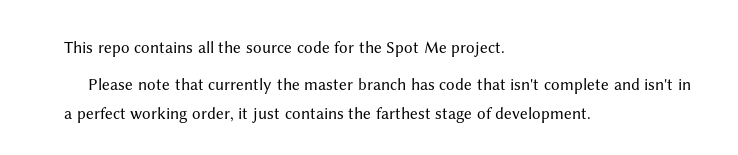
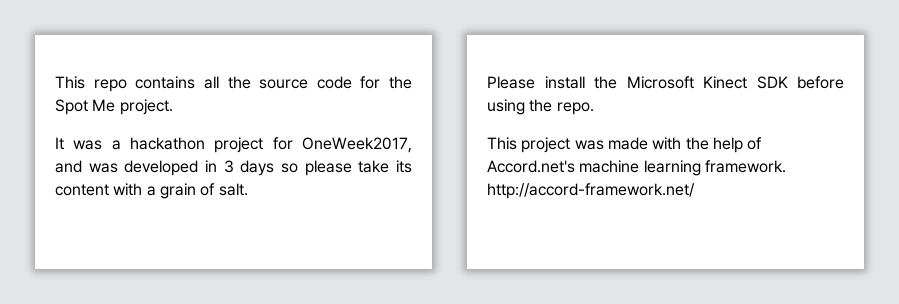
[88,78,691,94] [64,107,592,123] Please note that currently the master branch has code that isn't complete and isn't in a perfect working order, it just contains the farthest stage of development. -> [55,137,413,153] [55,160,412,176] [55,183,248,199] [487,76,844,89] [487,99,594,115] [487,137,763,153] [487,160,786,176] [487,183,695,199] It was a hackathon project for OneWeek2017, and was developed in 3 days so please take its content with a grain of salt. // Please install the Microsoft Kinect SDK before using the repo. // This project was made with the help of Accord.net's machine learning framework. http://accord-framework.net/

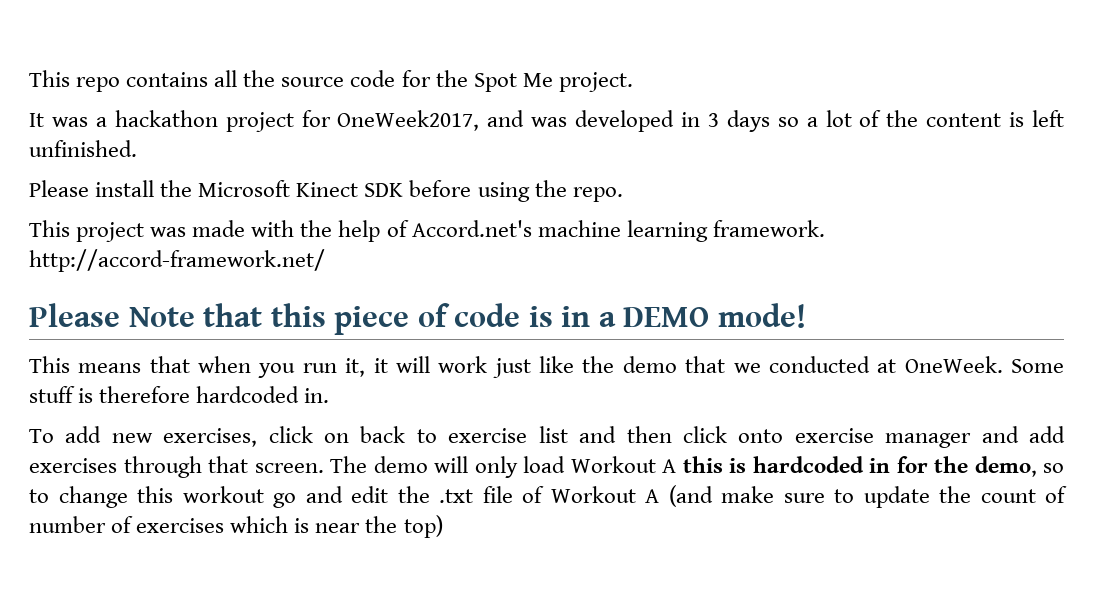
[304,160,412,176] [55,183,248,199] please take its content with a grain of salt. -> [806,110,1064,127] [29,140,137,157] a lot of the content is left unfinished.
(695, 191) none -> [29,303,806,335] [29,356,1064,378] [29,386,330,403] [29,426,1065,448] [29,456,1064,478] [29,485,1067,508] [29,515,443,538] // Please Note that this piece of code is in a DEMO mode! // This means that when you run it, it will work just like the demo that we conducted at OneWeek. Some stuff is therefore hardcoded in. // To add new exercises, click on back to exercise list and then click onto exercise manager and add exercises through that screen. The demo will only load Workout A this is hardcoded in for the demo, so to change this workout go and edit the .txt file of Workout A (and make sure to update the count of number of exercises which is near the top)

